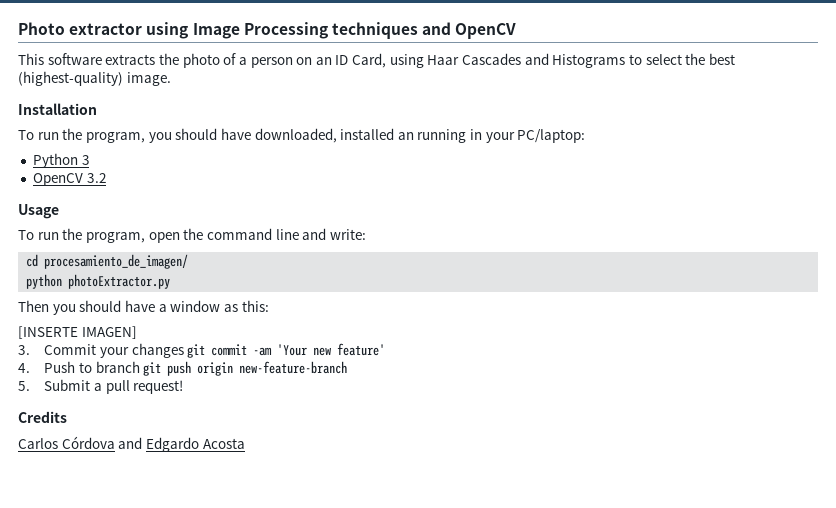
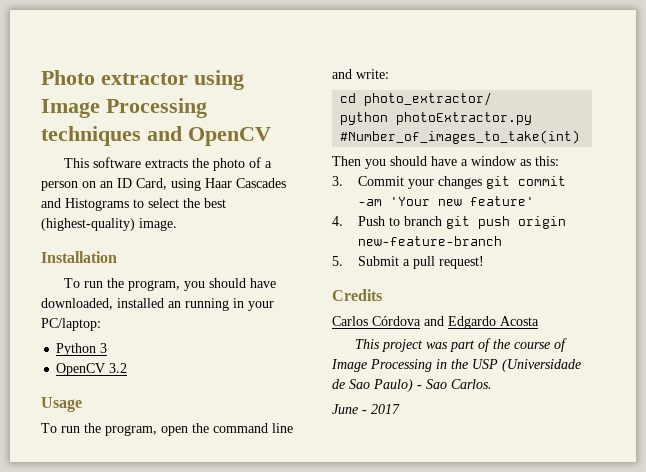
[44,254,189,269] procesamiento_de_imagen/ -> [364,92,493,106] photo_extractor/
(171, 281) none -> [340,130,581,144] #Number_of_images_to_take(int)
[18,326,137,339] // [INSERTE IMAGEN] -> (559, 161) none
(245, 443) none -> [355,338,568,352] [331,359,581,372] [332,379,492,392] [332,404,400,414] // This project was part of the course of Image Processing in the USP (Universidade de Sao Paulo) - Sao Carlos. // June - 2017

